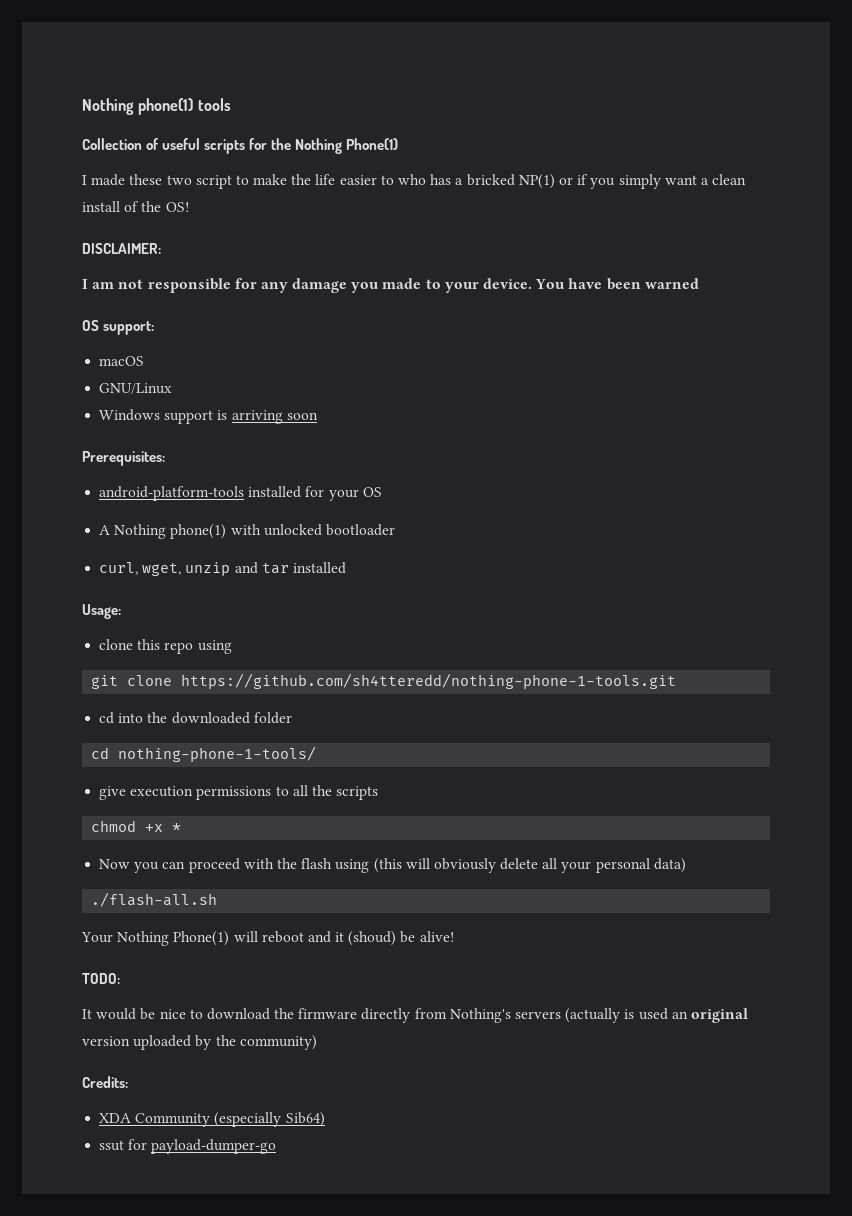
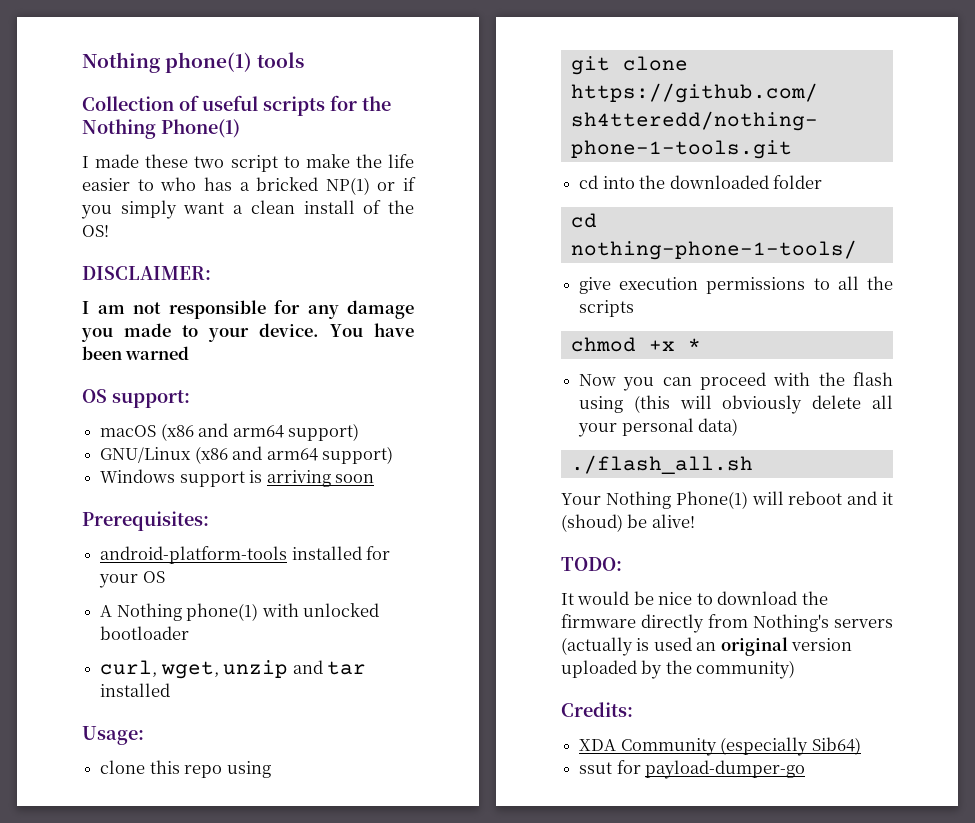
[99,383,173,394] // GNU/Linux -> [160,423,359,441] [100,446,393,464] (x86 and arm64 support) // GNU/Linux (x86 and arm64 support)
[91,892,218,907] ./flash-all.sh -> [570,455,753,474] ./flash_all.sh

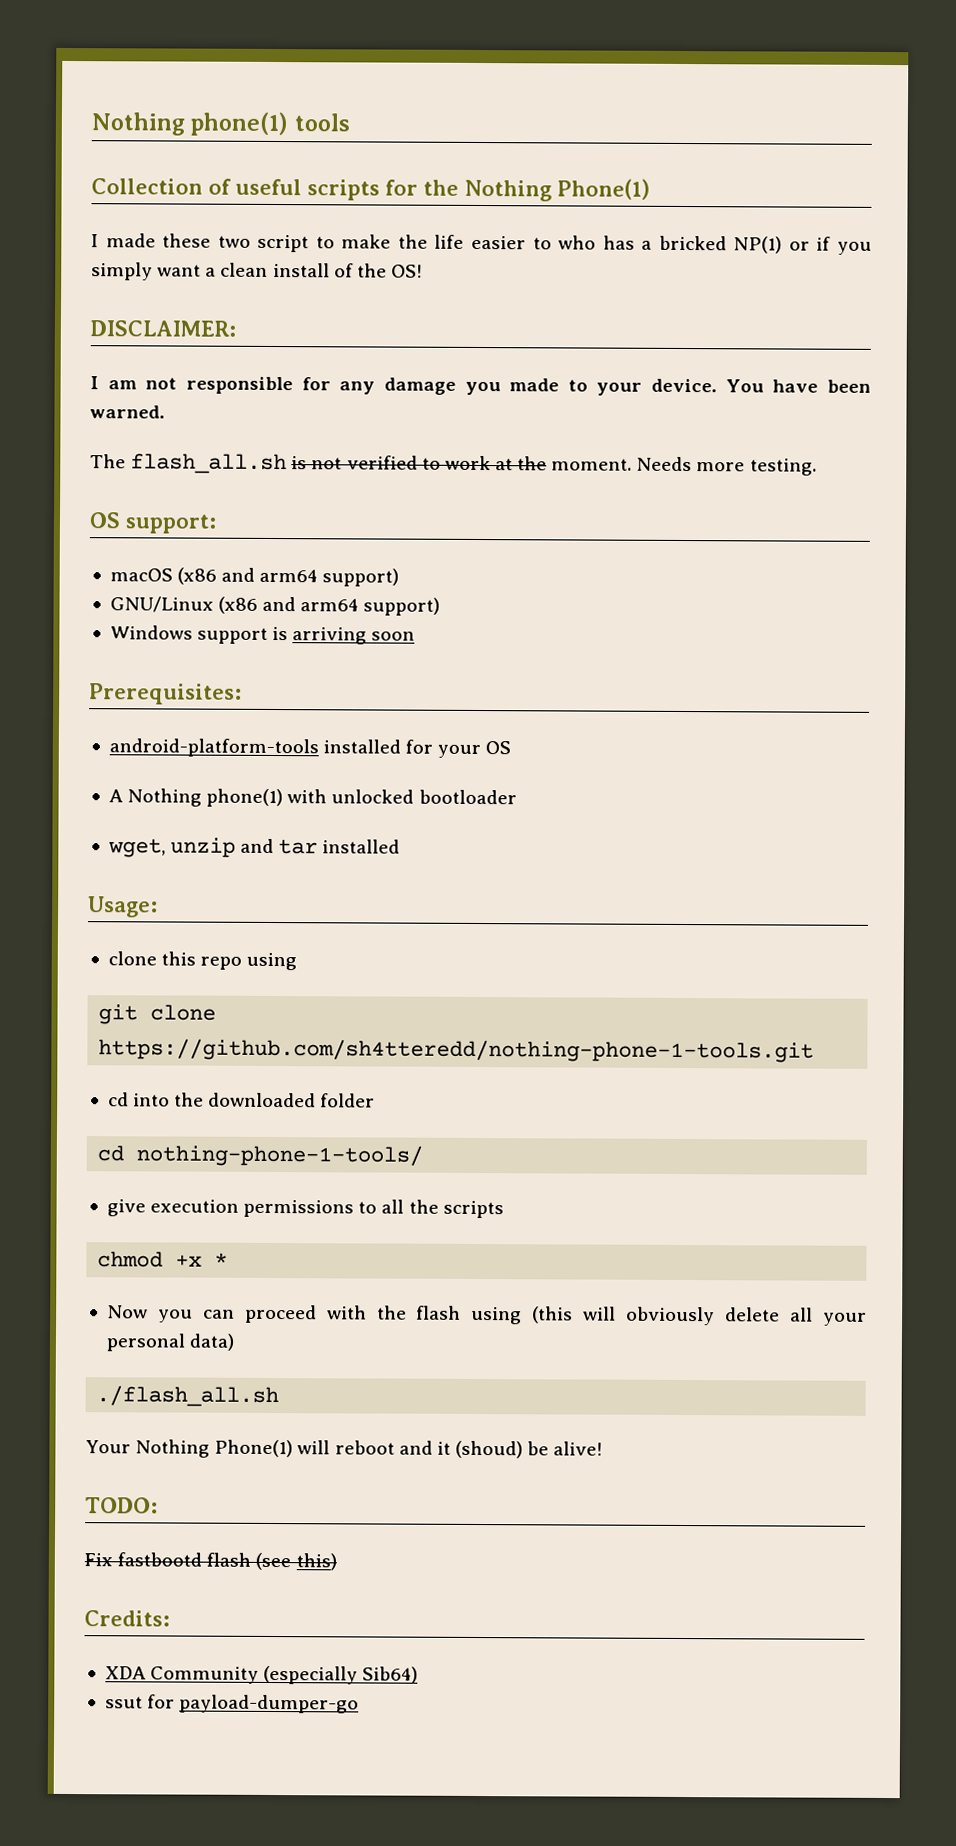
[125,346,190,360] warned -> [90,405,165,419] [90,453,817,476] warned. // The flash_all.sh is not verified to work at the moment. Needs more testing.
[100,660,158,677] curl, -> (517, 797) none
[561,591,828,605] [561,614,893,633] [561,637,853,656] [561,660,796,679] It would be nice to download the firmware directly from Nothing's servers (actually is used an original version uploaded by the community) -> [84,1552,337,1571] Fix fastbootd flash (see this)

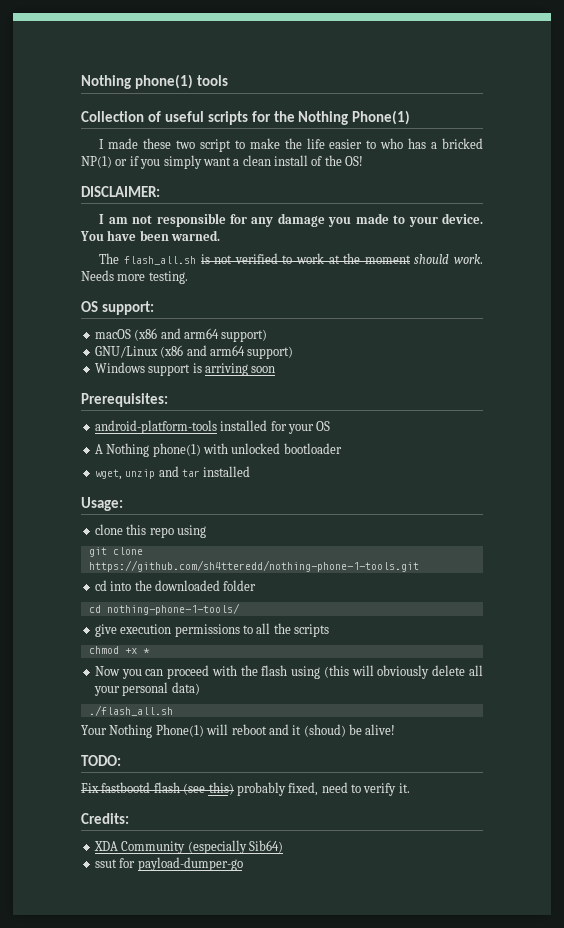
[551,458,633,471] moment. -> [364,254,483,264] moment should work.
(337, 1562) none -> [236,782,410,796] probably fixed, need to verify it.

